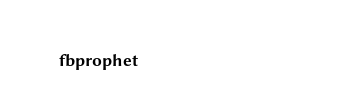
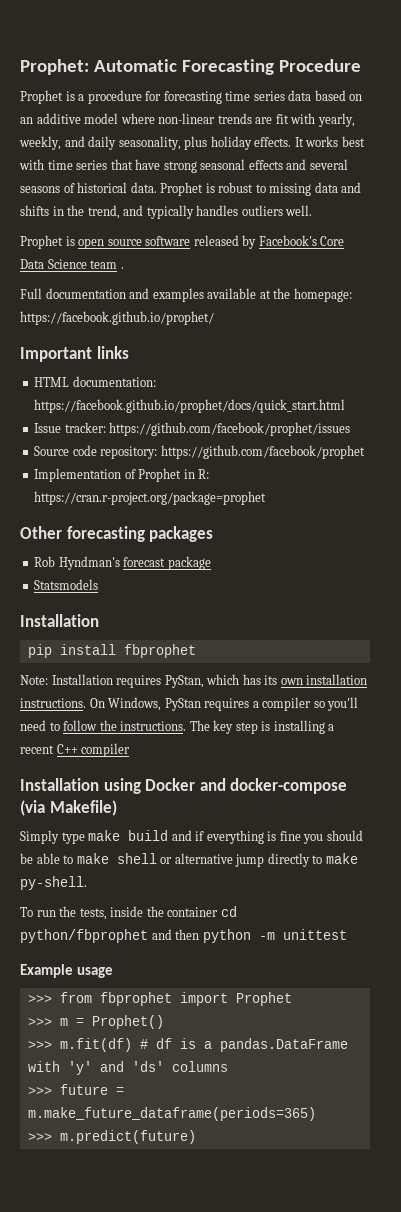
[59,54,138,70] fbprophet -> [20,59,362,75] [20,90,363,104] [20,113,355,127] [19,136,365,150] [19,159,348,173] [20,182,362,196] [20,205,313,219] [20,235,345,249] [20,259,124,269] [20,288,352,302] [20,311,214,325] [20,346,129,362] [34,376,156,387] [34,399,346,413] [34,422,351,436] [34,445,365,459] [34,468,210,482] [34,491,267,505] [20,526,214,542] [34,556,211,570] [34,579,99,590] [20,614,99,627] [27,644,196,658] [20,674,368,688] [20,697,359,711] [20,720,335,734] [20,743,131,757] [20,778,348,794] [20,800,117,816] [20,830,363,844] [20,853,358,867] [20,876,87,890] [20,906,237,920] [20,929,347,943] [20,964,114,978] [27,992,292,1006] [27,1015,164,1029] [27,1038,348,1052] [27,1061,228,1075] [27,1084,124,1095] [27,1107,316,1121] [27,1130,196,1144] Prophet: Automatic Forecasting Procedure // Prophet is a procedure for forecasting time series data based on an additive model where non-linear trends are fit with yearly, weekly, and daily seasonality, plus holiday effects. It works best with time series that have strong seasonal effects and several seasons of historical data. Prophet is robust to missing data and shifts in the trend, and typically handles outliers well. // Prophet is open source software released by Facebook's Core Data Science team . // Full documentation and examples available at the homepage: https://facebook.github.io/prophet/ // Important links // HTML documentation: https://facebook.github.io/prophet/docs/quick_start.html // Issue tracker: https://github.com/facebook/prophet/issues // Source code repository: https://github.com/facebook/prophet // Implementation of Prophet in R: https://cran.r-project.org/package=prophet // Other forecasting packages // Rob Hyndman's forecast package // Statsmodels // Installation // pip install fbprophet // Note: Installation requires PyStan, which has its own installation instructions. On Windows, PyStan requires a compiler so you'll need to follow the instructions. The key step is installing a recent C++ compiler // Installation using Docker and docker-compose (via Makefile) // Simply type make build and if everything is fine you should be able to make shell or alternative jump directly to make py-shell. // To run the tests, inside the container cd python/fbprophet and then python -m unittest // Example usage // >>> from fbprophet import Prophet // >>> m = Prophet() // >>> m.fit(df) # df is a pandas.DataFrame with 'y' and 'ds' columns // >>> future = m.make_future_dataframe(periods=365) // >>> m.predict(future)

